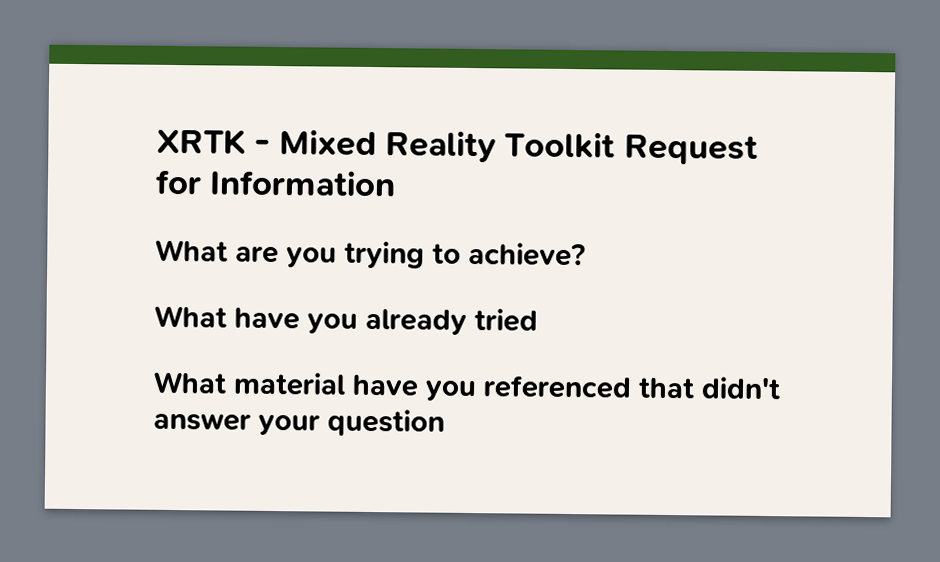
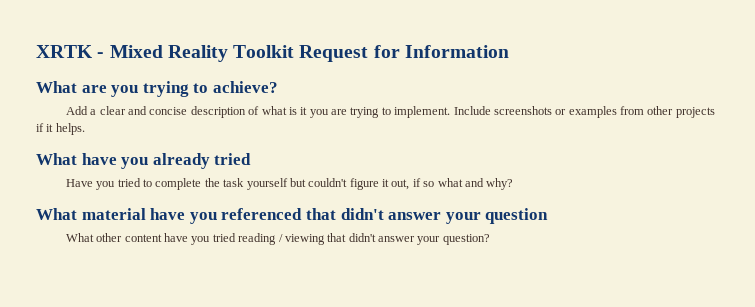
(586, 254) none -> [65,106,715,118] [36,123,85,135] // Add a clear and concise description of what is it you are trying to implement. Include screenshots or examples from other projects if it helps.
(538, 320) none -> [65,178,514,190] // Have you tried to complete the task yourself but couldn't figure it out, if so what and why?
(445, 422) none -> [65,233,490,245] // What other content have you tried reading / viewing that didn't answer your question?

